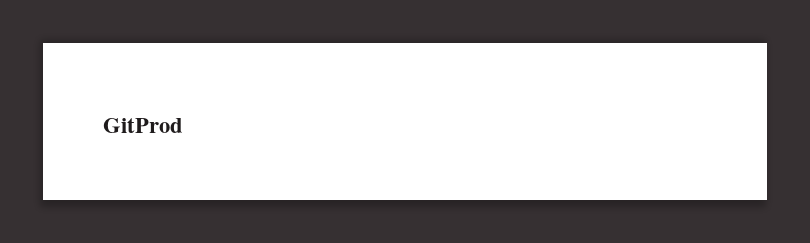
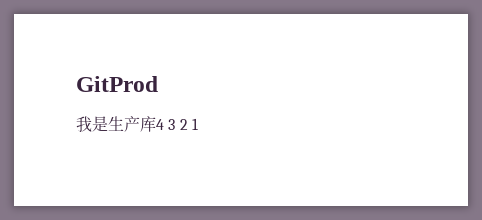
(183, 125) none -> [76,116,198,132] // 我是生产库4 3 2 1

